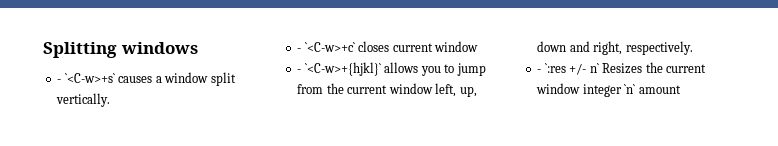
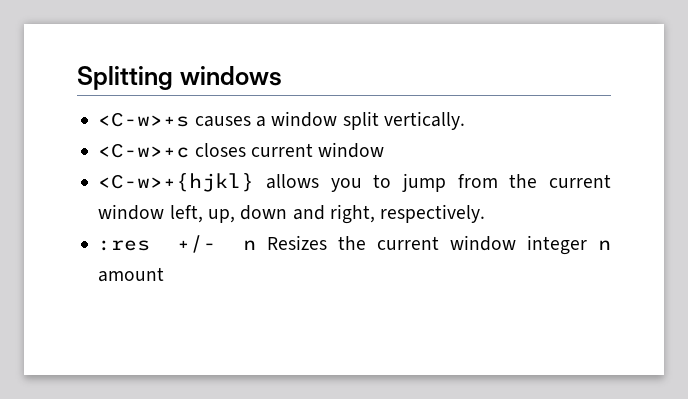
[57,73,115,83] - `<C-w>+s` -> [98,112,190,127] <C-w>+s
[297,42,355,52] - `<C-w>+c` -> [98,143,190,158] <C-w>+c
[297,62,381,76] - `<C-w>+{hjkl}` -> [98,173,255,192] <C-w>+{hjkl}
[537,63,599,75] - `:res +/- n` -> [98,235,257,253] :res +/- n
[624,84,636,94] `n` -> [597,240,611,250] n

